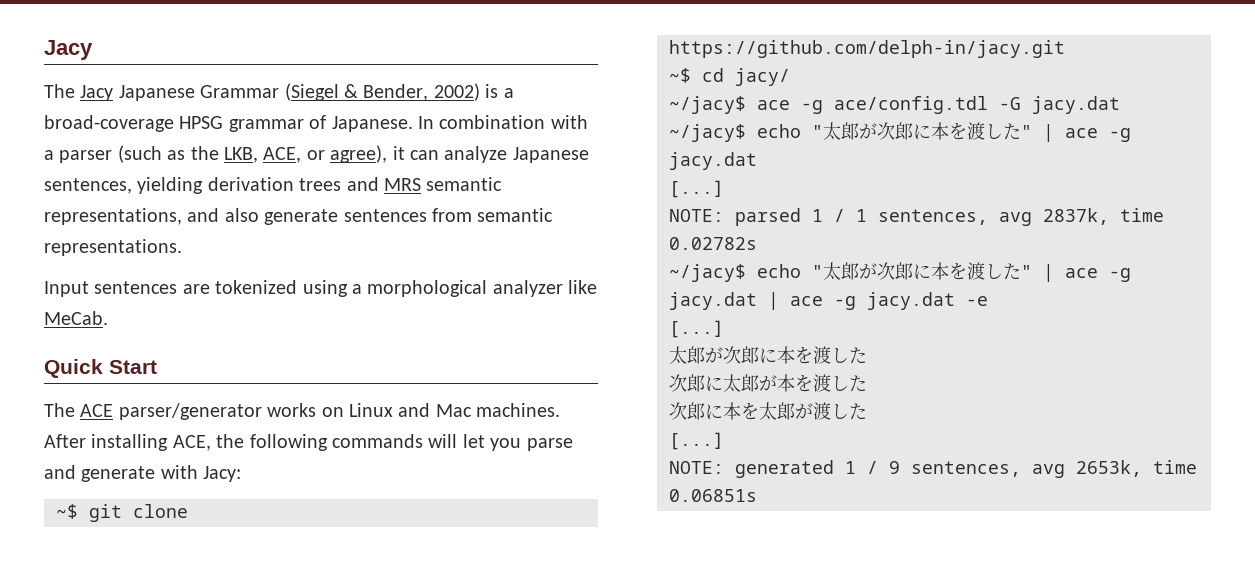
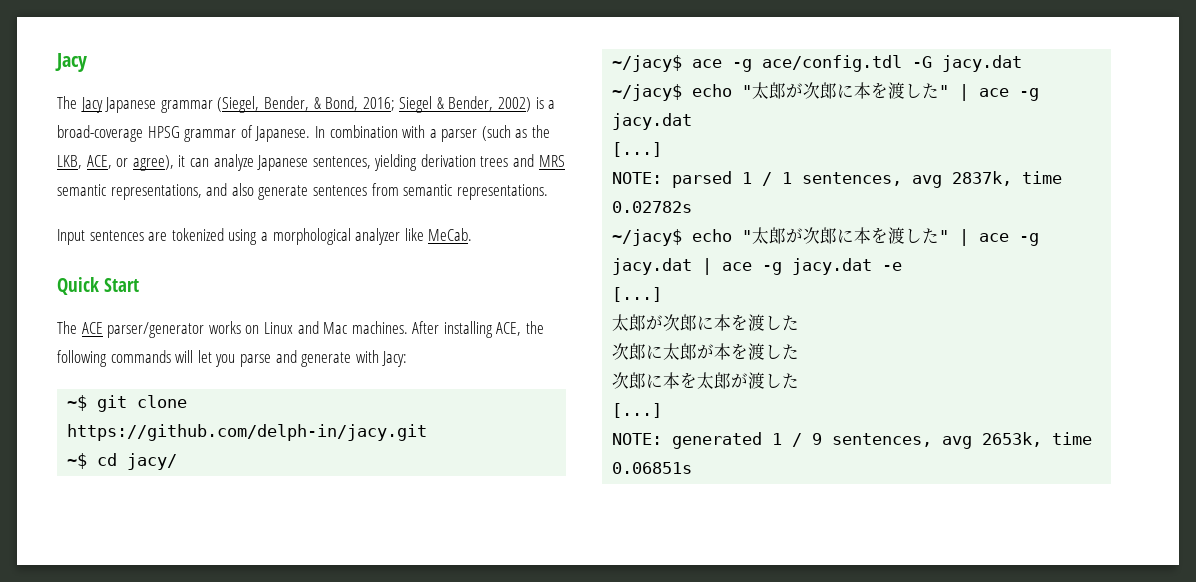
[200,83,339,101] Grammar (Siegel -> [160,96,433,113] grammar (Siegel, Bender, & Bond, 2016; Siegel

